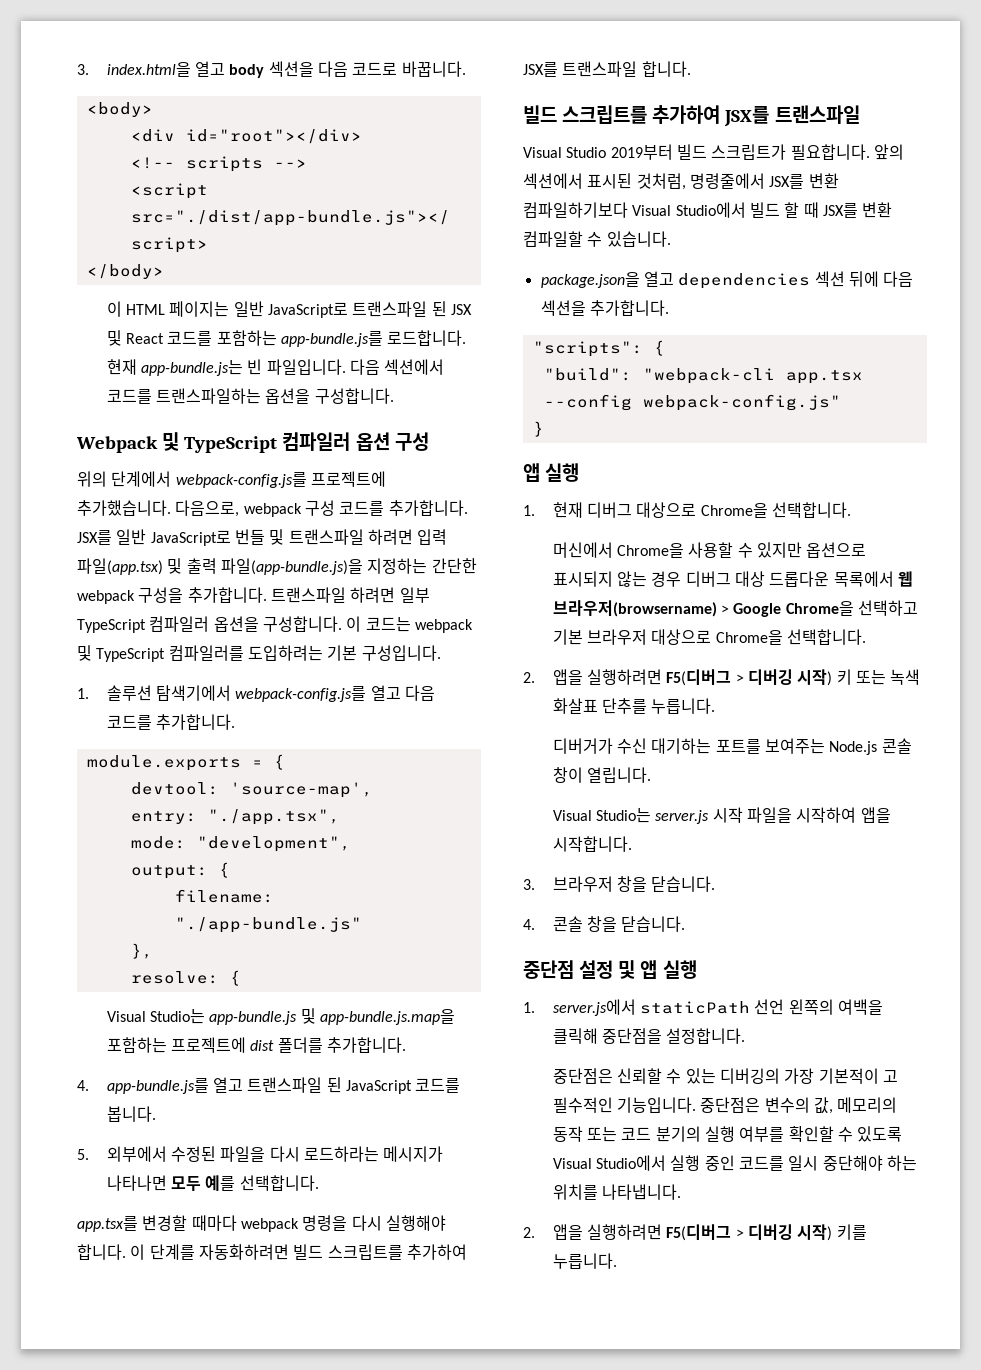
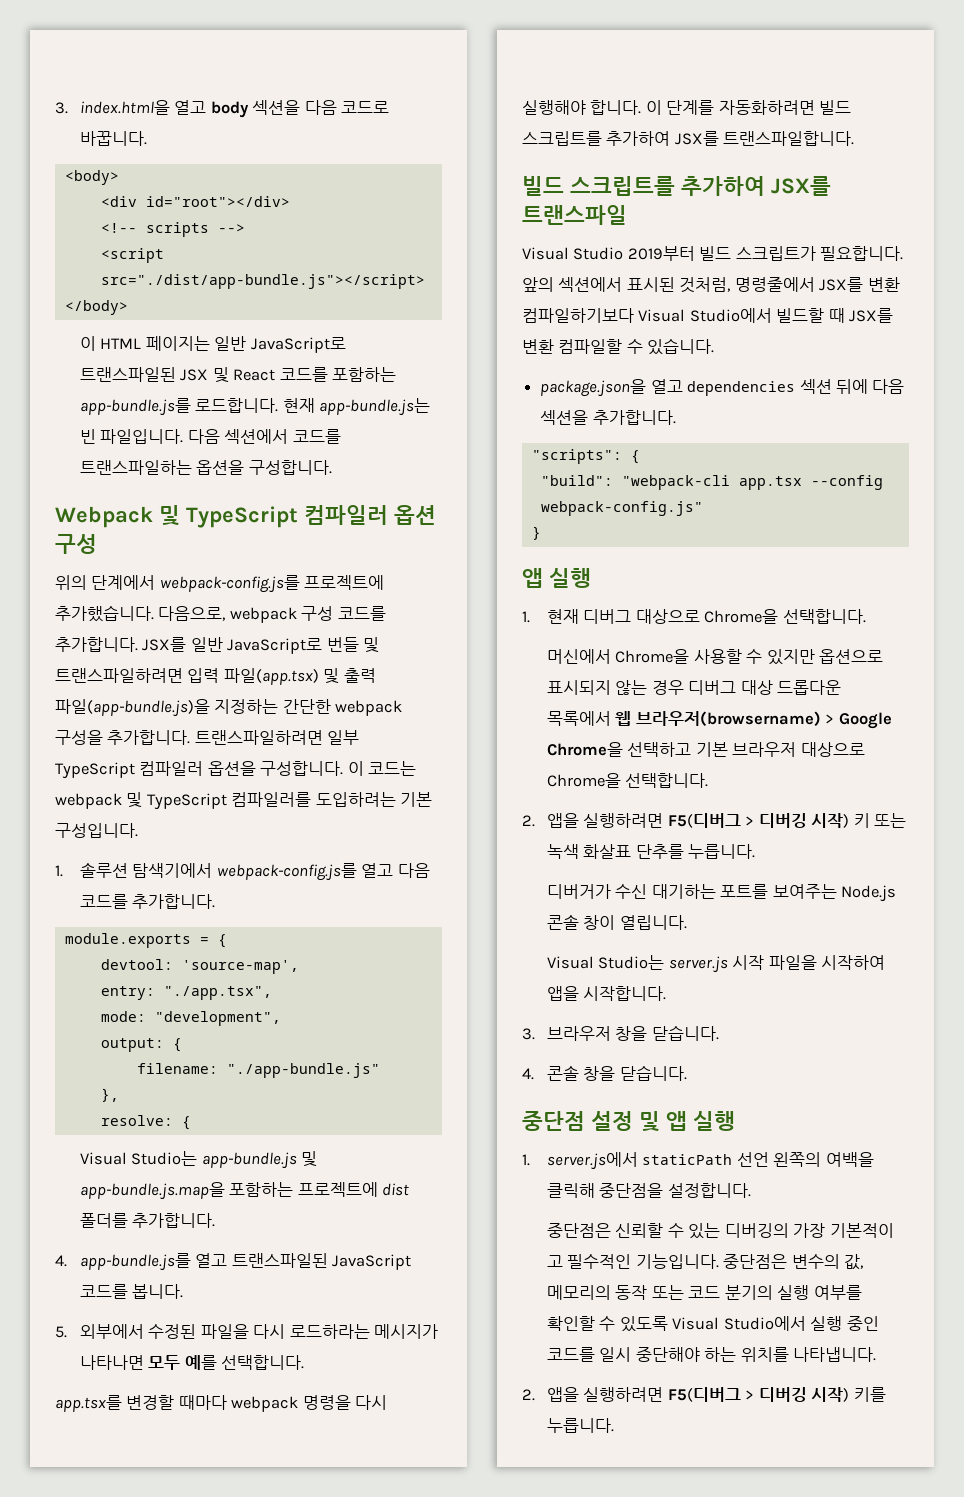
[352,301,447,317] 트랜스파일 된 -> [79,367,176,382] 트랜스파일된
[288,529,413,545] 트랜스파일 하려면 -> [55,668,183,683] 트랜스파일하려면
[270,587,396,603] 트랜스파일 하려면 -> [194,730,323,745] 트랜스파일하려면
[247,1077,342,1093] 트랜스파일 된 -> [231,1253,328,1268] 트랜스파일된
[562,61,691,77] 트랜스파일 합니다. -> [723,131,855,146] 트랜스파일합니다.
[749,202,800,218] 빌드 할 -> [776,308,825,323] 빌드할

